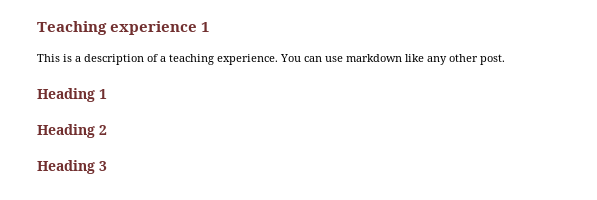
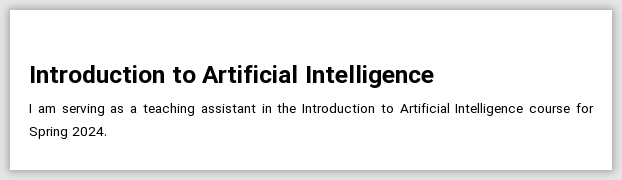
[37,21,210,35] [37,54,505,65] [37,88,107,102] [37,124,107,138] [37,160,107,174] Teaching experience 1 // This is a description of a teaching experience. You can use markdown like any other post. // Heading 1 // Heading 2 // Heading 3 -> [29,65,434,88] [29,103,594,116] [29,127,107,139] Introduction to Artificial Intelligence // I am serving as a teaching assistant in the Introduction to Artificial Intelligence course for Spring 2024.

